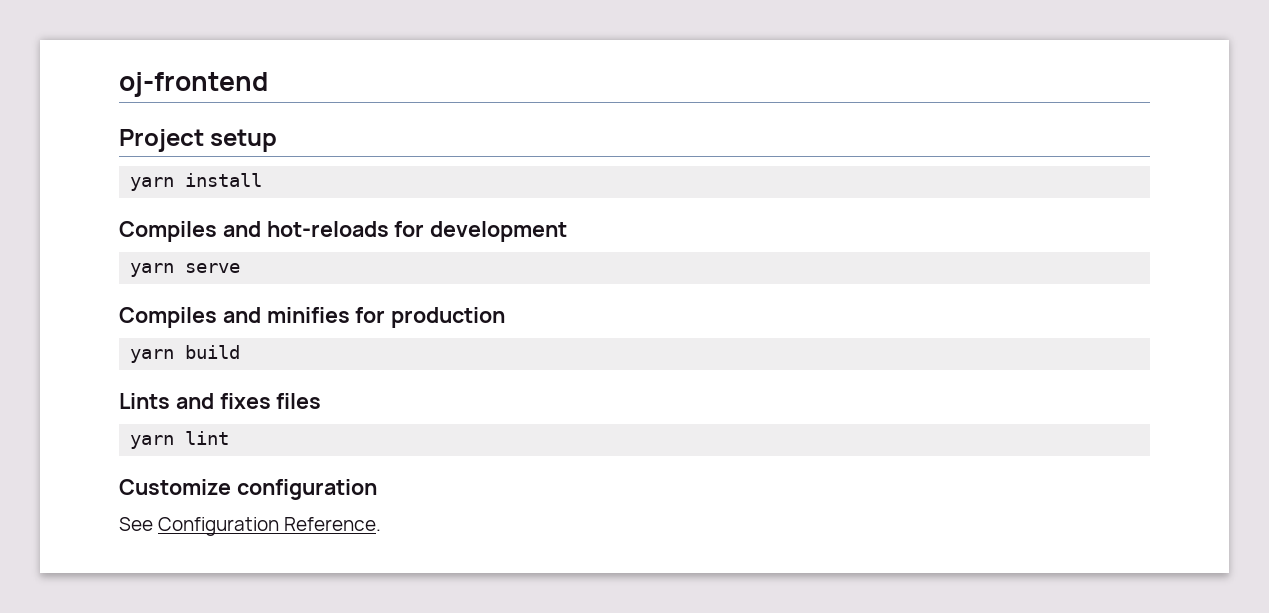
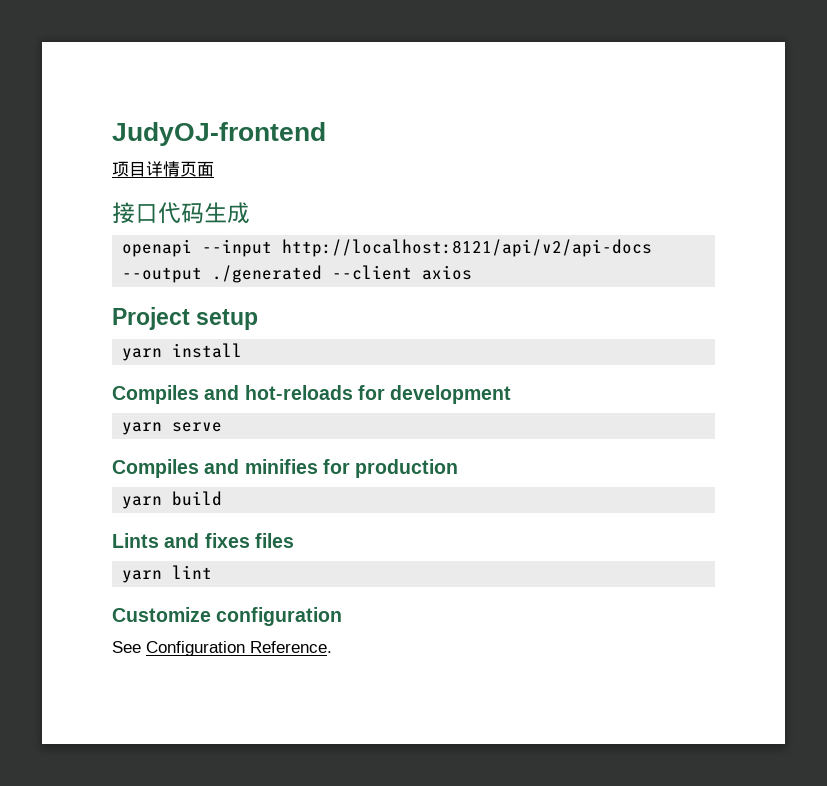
[119,72,268,97] oj-frontend -> [112,122,326,146] [112,161,214,177] [112,202,250,224] [122,239,653,257] [122,265,473,283] JudyOJ-frontend // 项目详情页面 // 接口代码生成 // openapi --input http://localhost:8121/api/v2/api-docs --output ./generated --client axios

